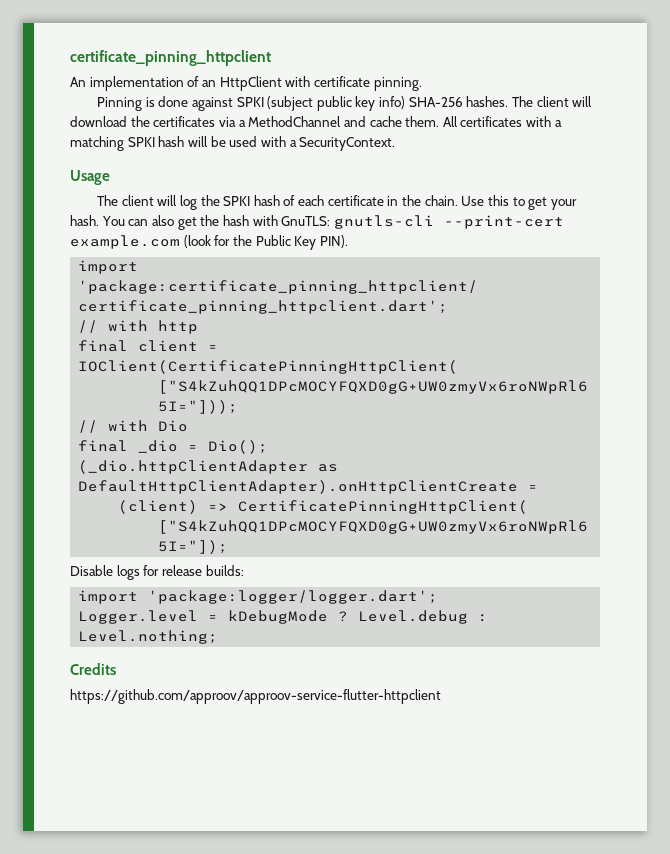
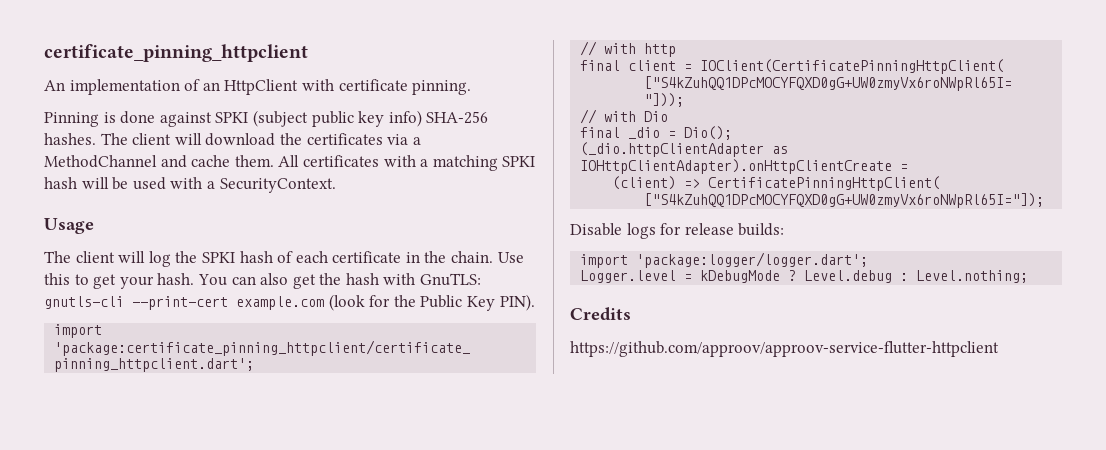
[78,480,519,494] DefaultHttpClientAdapter).onHttpClientCreate -> [580,159,893,174] IOHttpClientAdapter).onHttpClientCreate

